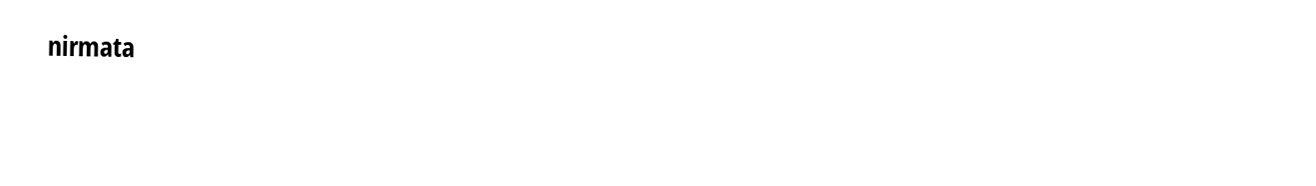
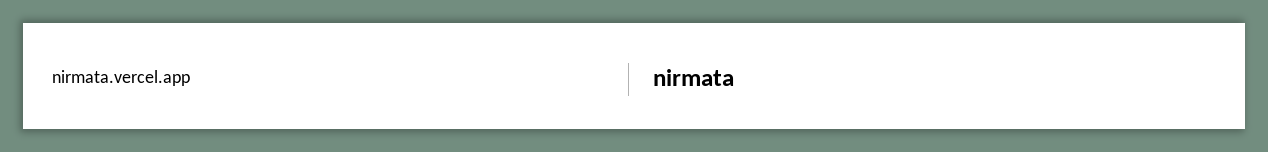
(47, 46) none -> [52,70,190,86] nirmata.vercel.app //

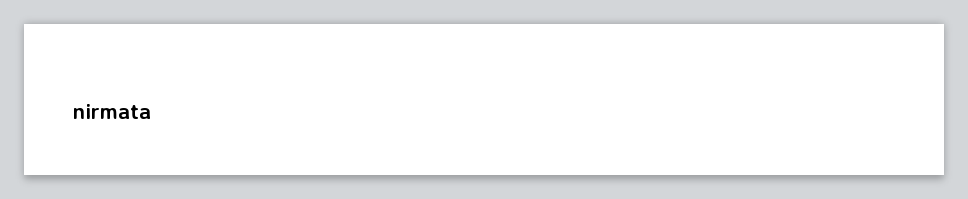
[52,70,190,86] nirmata.vercel.app // -> (73, 111) none

